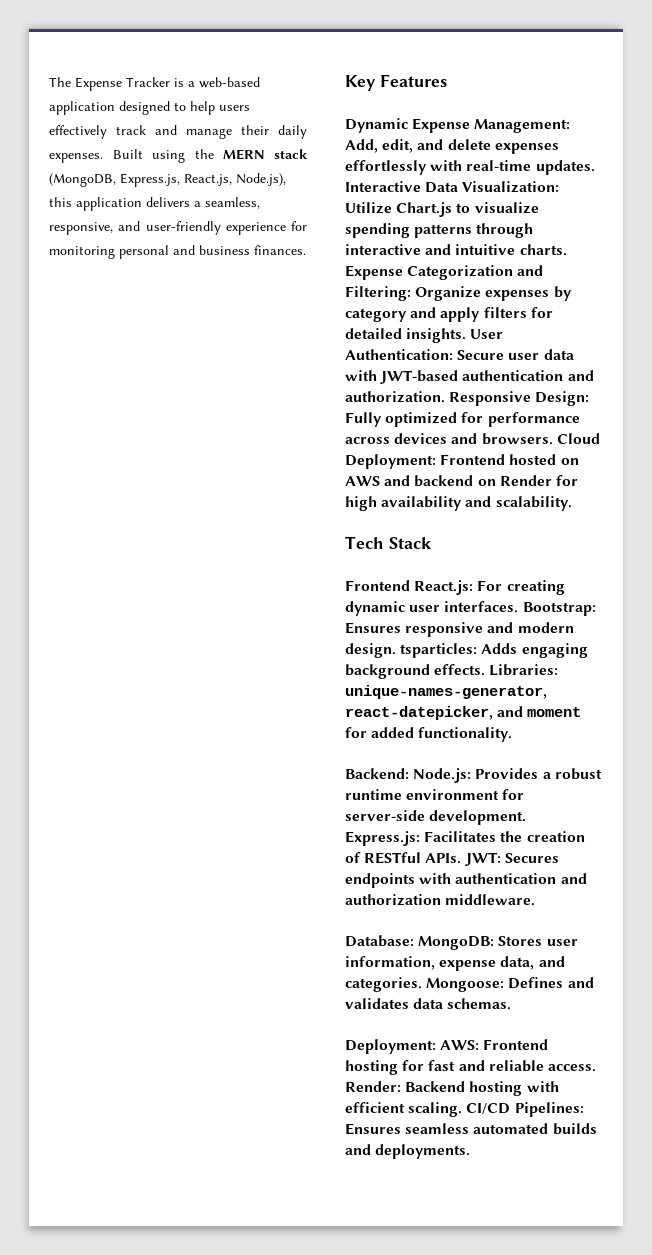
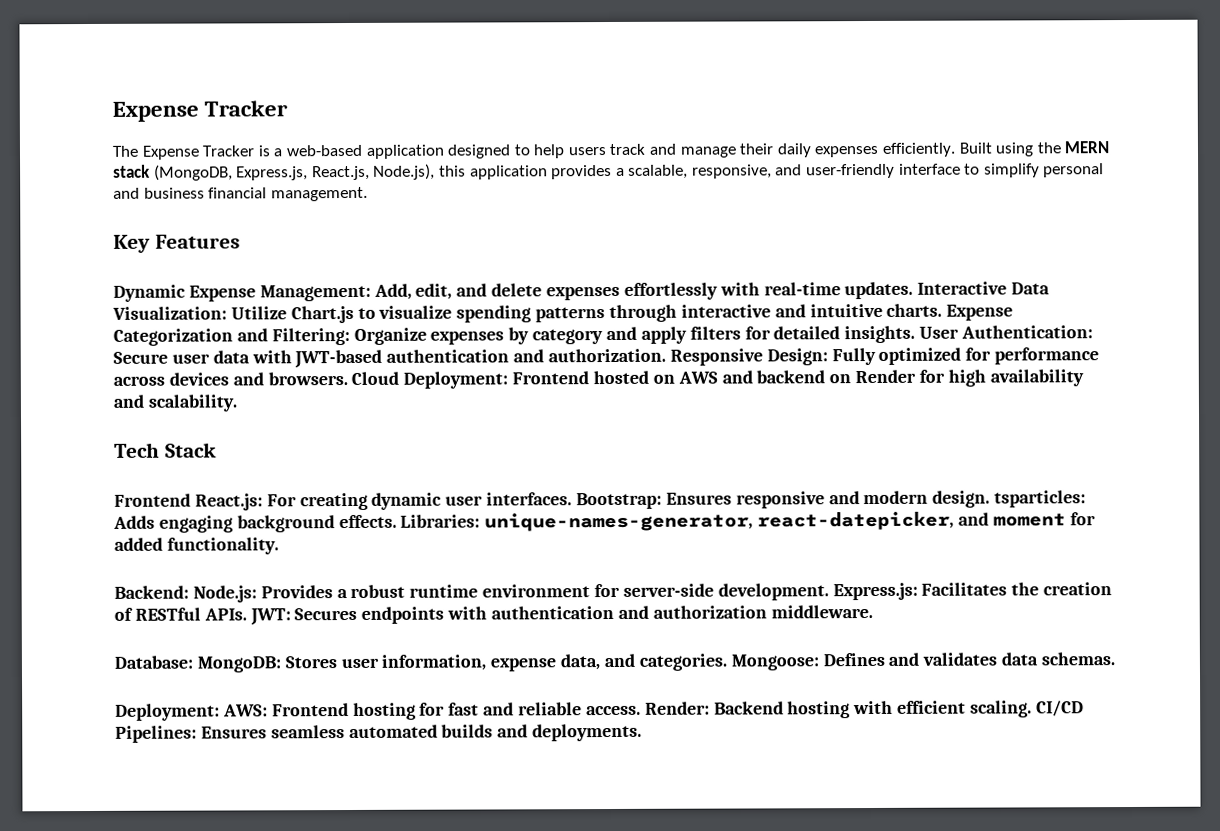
(49, 82) none -> [112,100,289,122] Expense Tracker //
[49,125,107,139] effectively -> (606, 151) none
[49,153,103,163] expenses. -> [814,142,957,158] expenses efficiently.
[146,197,260,209] [49,221,307,235] [49,246,115,259] delivers a seamless, responsive, and user-friendly experience for monitoring -> [551,163,1040,180] provides a scalable, responsive, and user-friendly interface to simplify
[254,245,306,255] finances. -> [208,186,368,202] financial management.

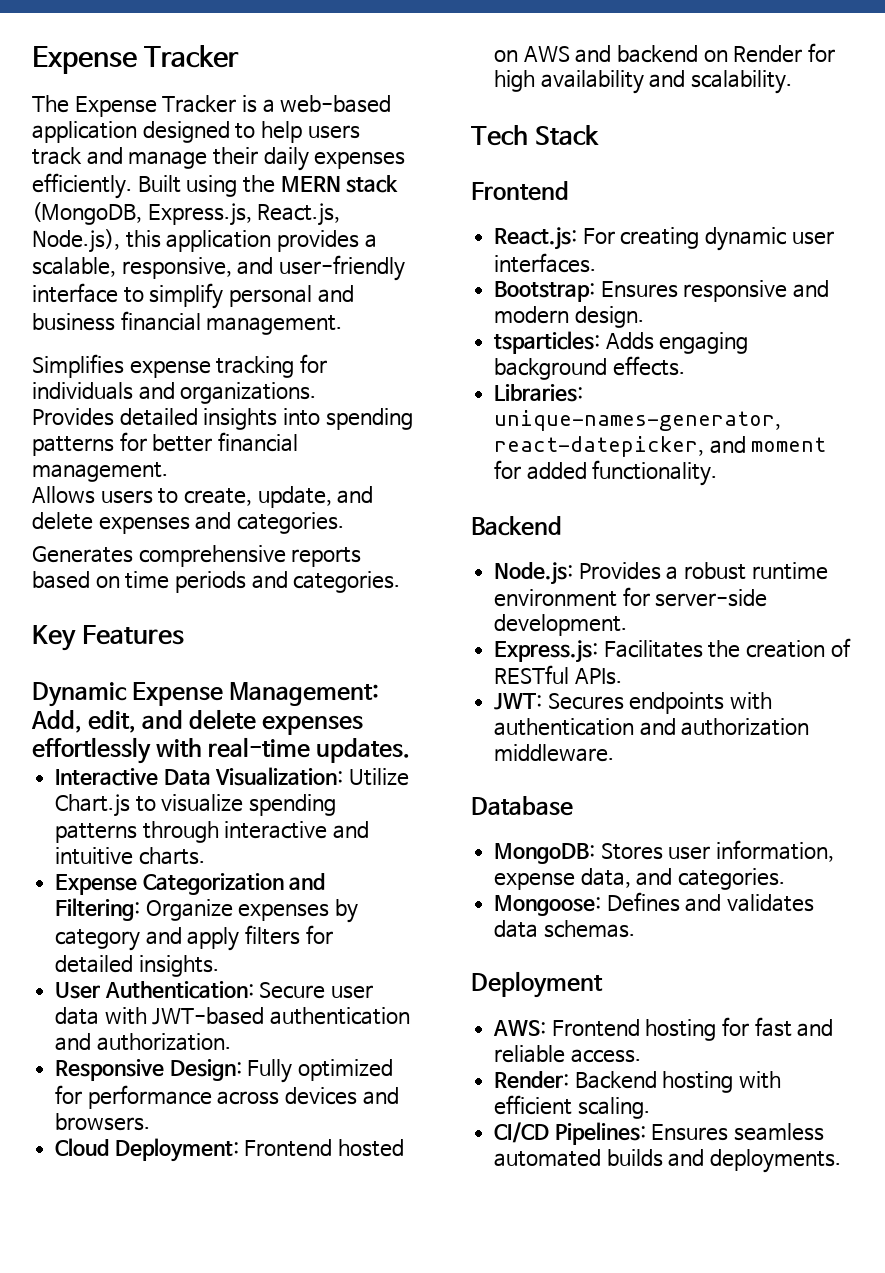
(368, 194) none -> [32,354,328,378] [32,382,317,404] [32,408,413,430] [32,432,298,456] [32,462,168,482] [32,486,374,508] [32,512,344,534] [32,545,362,567] [32,571,401,593] // Simplifies expense tracking for individuals and organizations. // Provides detailed insights into spending patterns for better financial management. // Allows users to create, update, and delete expenses and categories. // Generates comprehensive reports based on time periods and categories.
(914, 290) none -> (411, 750) //
(943, 310) none -> (205, 856) //
(916, 334) none -> (219, 966) //
(667, 355) none -> (231, 1042) //
(348, 379) none -> (151, 1122) //
(191, 500) none -> (569, 191) //
(573, 499) none -> (597, 263) //
(991, 499) none -> (644, 317) //
(397, 521) none -> (685, 366) //
[114,585,189,599] Backend: -> [471,516,562,536] Backend //
(829, 592) none -> (628, 625) //
(247, 614) none -> (622, 676) //
[114,655,193,669] Database: -> [471,796,573,816] Database //
(727, 662) none -> (786, 879) //
[115,703,220,721] Deployment: -> [471,971,603,998] Deployment //
(641, 710) none -> (641, 1056) //
(1033, 709) none -> (650, 1108) //

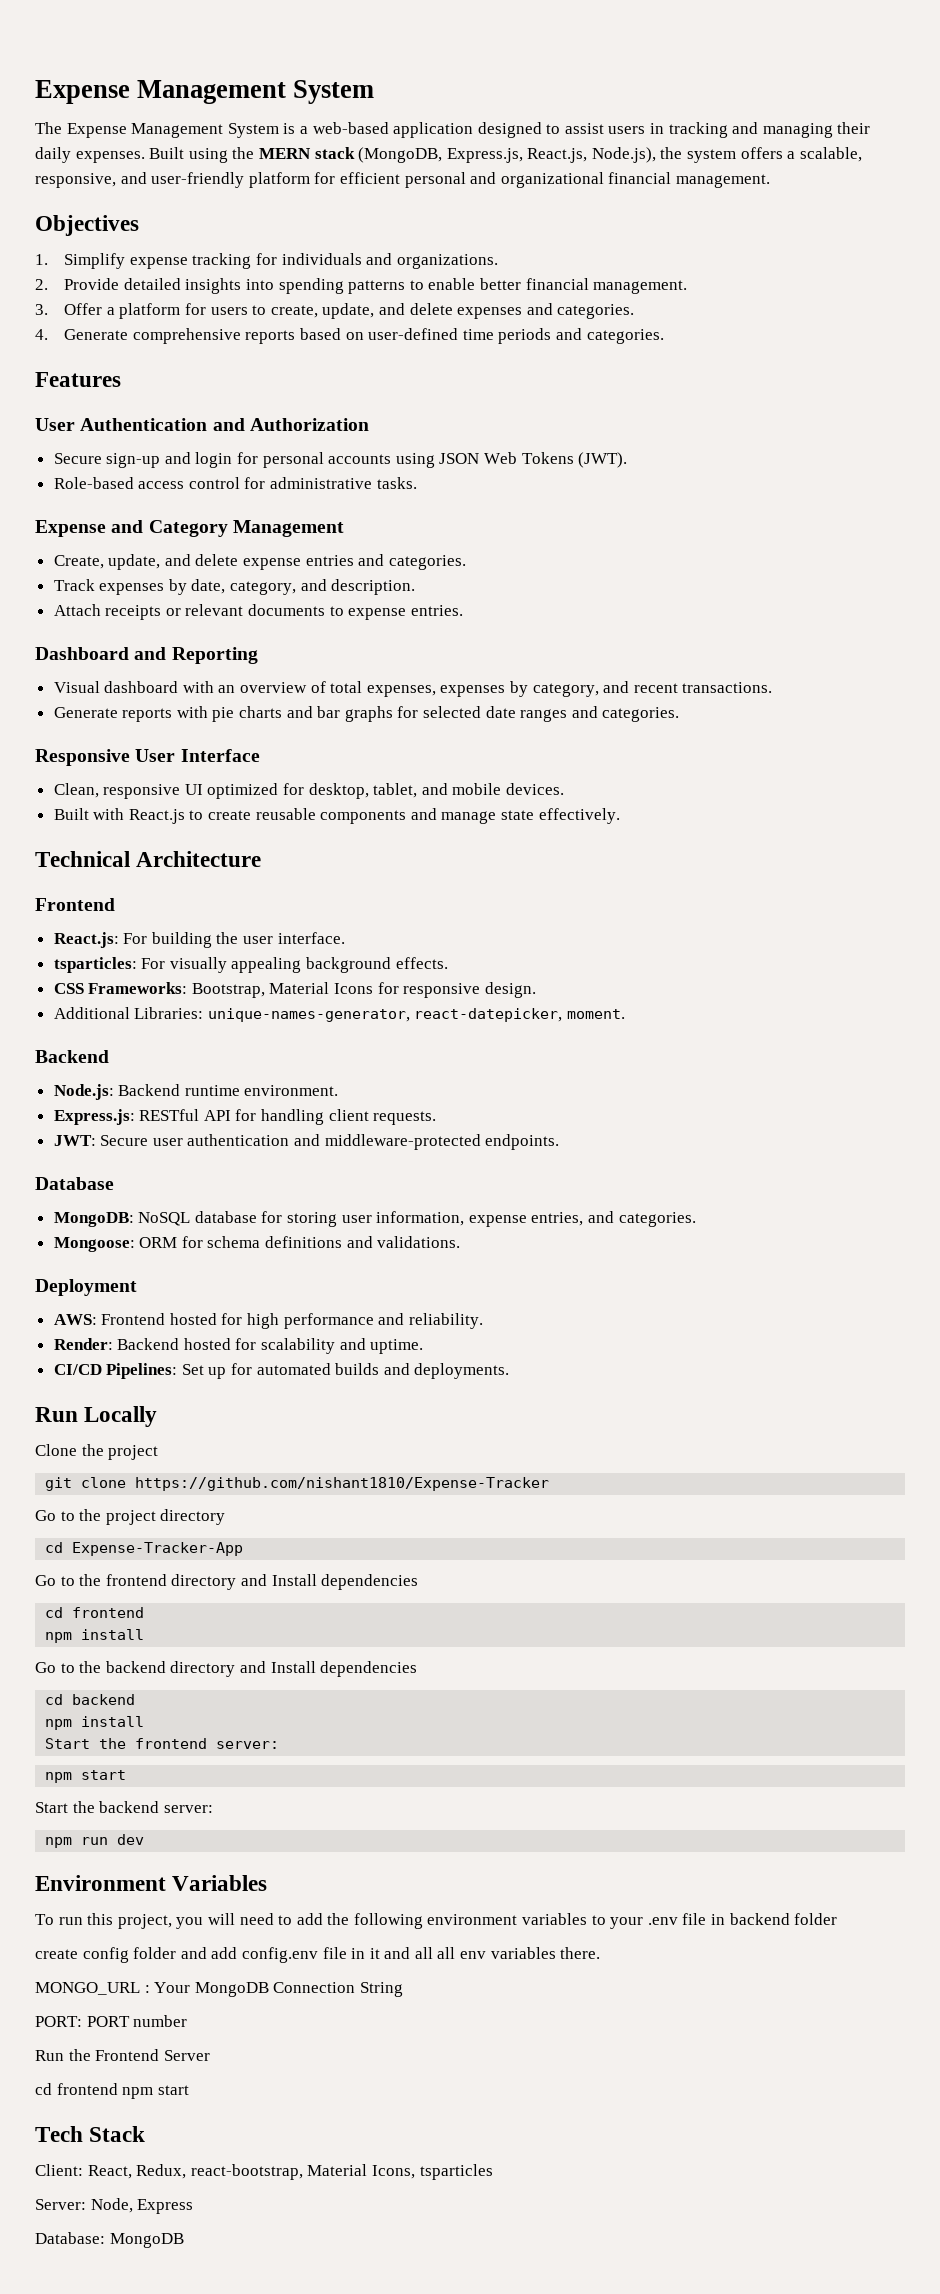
[32,45,240,74] Expense Tracker -> [35,80,375,104] Expense Management System
[162,95,237,113] Tracker -> [131,123,279,138] Management System
[260,121,360,143] [32,147,406,171] [32,173,132,199] help users track and manage their daily expenses efficiently. -> [564,122,871,138] [35,147,145,163] assist users in tracking and managing their daily expenses.
[125,230,359,252] this application provides -> [660,147,783,163] the system offers
[32,283,224,309] interface to simplify -> [248,172,400,188] platform for efficient
[32,311,343,335] [32,354,124,378] business financial management. // Simplifies -> [500,172,770,188] [35,215,139,236] [35,253,126,269] organizational financial management. // Objectives // 1. Simplify
[32,408,114,426] Provides -> [35,278,120,290] 2. Provide
[119,432,147,451] for -> [409,278,476,290] to enable
[32,486,95,504] Allows -> [35,303,207,319] 3. Offer a platform for
[32,546,133,563] Generates -> [35,329,129,340] 4. Generate
(120, 582) none -> [368,328,459,340] user-defined
[32,625,76,651] Key -> (664, 336) none
[32,682,380,707] [31,709,364,735] [32,737,411,764] [55,767,410,786] [55,794,337,817] [55,821,370,843] [55,847,205,865] [55,873,326,895] [55,898,359,923] [55,925,333,951] [55,955,219,977] [55,981,374,999] [55,1007,411,1025] [55,1033,231,1051] [55,1059,394,1083] [55,1085,399,1109] [55,1113,151,1131] [55,1138,405,1162] [494,43,836,63] [494,70,793,94] [471,125,599,146] [471,181,569,201] [494,227,834,251] [494,253,597,273] [494,280,830,302] [494,306,644,328] [494,331,749,354] [494,356,685,380] [494,384,584,402] [494,410,782,431] [494,436,827,457] [494,460,718,486] [471,516,562,536] [494,562,828,585] [494,587,768,607] [494,614,628,636] [494,638,851,663] [494,665,622,685] [494,692,773,714] [494,718,810,736] [494,744,615,762] [471,796,573,816] [494,843,663,864] Dynamic Expense Management: Add, edit, and delete expenses effortlessly with real-time updates. // Interactive Data Visualization: Utilize Chart.js to visualize spending patterns through interactive and intuitive charts. // Expense Categorization and Filtering: Organize expenses by category and apply filters for detailed insights. // User Authentication: Secure user data with JWT-based authentication and authorization. // Responsive Design: Fully optimized for performance across devices and browsers. // Cloud Deployment: Frontend hosted on AWS and backend on Render for high availability and scalability. // Tech Stack // Frontend // React.js: For creating dynamic user interfaces. // Bootstrap: Ensures responsive and modern design. // tsparticles: Adds engaging background effects. // Libraries: unique-names-generator, react-datepicker, and moment for added functionality. // Backend // Node.js: Provides a robust runtime environment for server-side development. // Express.js: Facilitates the creation of RESTful APIs. // JWT: Secures endpoints with authentication and authorization middleware. // Database // MongoDB: Stores -> [35,418,369,431] [53,452,628,468] [53,477,417,489] [35,520,344,537] [53,554,466,570] [53,579,416,595] [53,604,463,620] [35,647,258,664] [53,681,773,697] [53,706,680,722] [35,749,260,766] [53,783,565,799] [53,808,620,824] [35,851,262,867] [35,898,115,911] [53,932,345,948] [53,957,448,973] [53,982,536,998] [53,1007,626,1022] [35,1050,109,1063] [53,1084,339,1100] [53,1109,437,1125] [53,1134,560,1150] [35,1177,114,1190] [53,1211,338,1227] User Authentication and Authorization // Secure sign-up and login for personal accounts using JSON Web Tokens (JWT). // Role-based access control for administrative tasks. // Expense and Category Management // Create, update, and delete expense entries and categories. // Track expenses by date, category, and description. // Attach receipts or relevant documents to expense entries. // Dashboard and Reporting // Visual dashboard with an overview of total expenses, expenses by category, and recent transactions. // Generate reports with pie charts and bar graphs for selected date ranges and categories. // Responsive User Interface // Clean, responsive UI optimized for desktop, tablet, and mobile devices. // Built with React.js to create reusable components and manage state effectively. // Technical Architecture // Frontend // React.js: For building the user interface. // tsparticles: For visually appealing background effects. // CSS Frameworks: Bootstrap, Material Icons for responsive design. // Additional Libraries: unique-names-generator, react-datepicker, moment. // Backend // Node.js: Backend runtime environment. // Express.js: RESTful API for handling client requests. // JWT: Secure user authentication and middleware-protected endpoints. // Database // MongoDB: NoSQL database for storing
[580,868,631,888] data, -> [531,1212,584,1226] entries,
[606,892,815,912] [494,920,635,938] [471,971,603,998] [493,1017,834,1041] [494,1045,641,1063] [494,1071,782,1093] [494,1095,650,1119] Defines and validates data schemas. // Deployment // AWS: Frontend hosting for fast and reliable access. // Render: Backend hosting with efficient scaling. -> [139,1236,461,1248] [35,1279,137,1296] [53,1313,483,1329] [53,1338,424,1354] ORM for schema definitions and validations. // Deployment // AWS: Frontend hosted for high performance and reliability. // Render: Backend hosted for scalability and uptime.
[651,1123,825,1141] Ensures seamless -> [181,1363,253,1379] Set up for
(842, 1161) none -> [35,1406,158,1427] [35,1444,159,1460] [45,1477,550,1491] [35,1509,226,1525] [45,1542,244,1556] [35,1574,419,1590] [45,1607,145,1618] [45,1629,145,1643] [35,1661,418,1677] [45,1694,136,1705] [45,1716,145,1730] [45,1738,280,1749] [45,1770,127,1783] [35,1801,213,1813] [45,1834,145,1848] [35,1875,268,1891] [35,1913,838,1929] [35,1947,601,1963] [35,1982,403,1997] [35,2015,188,2027] [35,2049,210,2061] [35,2083,189,2099] [35,2126,146,2142] [35,2164,493,2180] [35,2198,194,2214] [35,2232,184,2248] // Run Locally // Clone the project // git clone https://github.com/nishant1810/Expense-Tracker // Go to the project directory // cd Expense-Tracker-App // Go to the frontend directory and Install dependencies // cd frontend // npm install // Go to the backend directory and Install dependencies // cd backend // npm install // Start the frontend server: // npm start // Start the backend server: // npm run dev // Environment Variables // To run this project, you will need to add the following environment variables to your .env file in backend folder // create config folder and add config.env file in it and all all env variables there. // MONGO_URL : Your MongoDB Connection String // PORT: PORT number // Run the Frontend Server // cd frontend npm start // Tech Stack // Client: React, Redux, react-bootstrap, Material Icons, tsparticles // Server: Node, Express // Database: MongoDB

